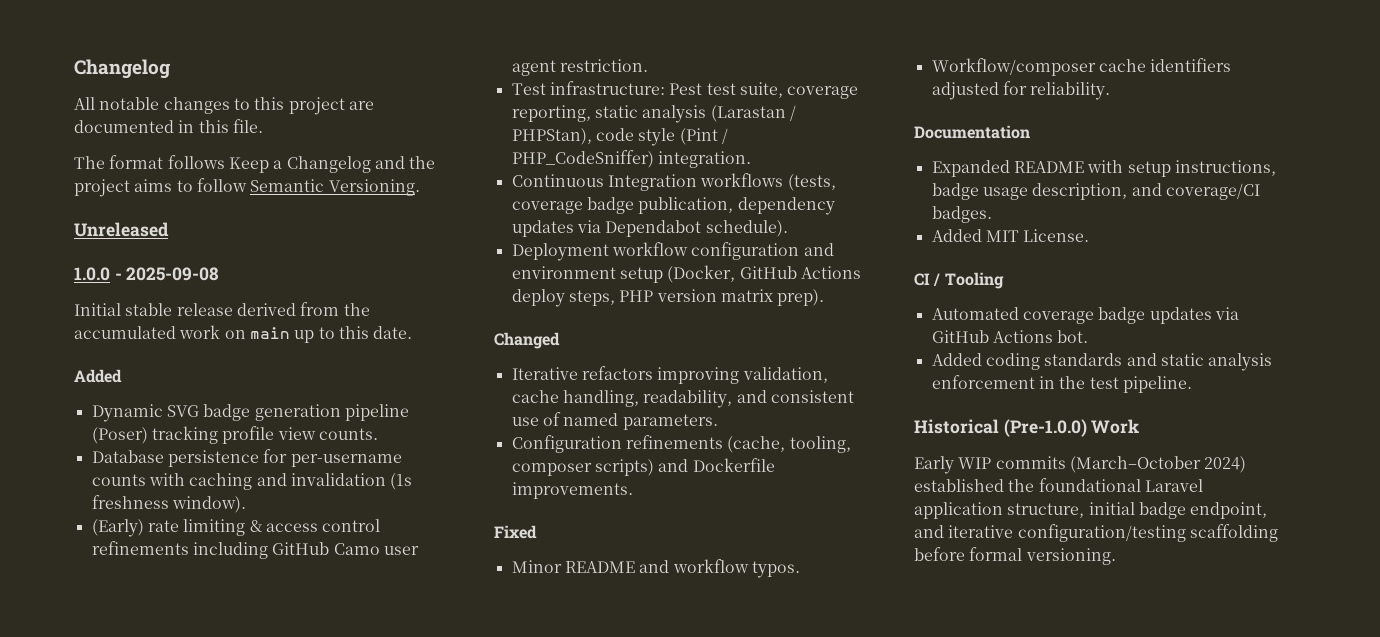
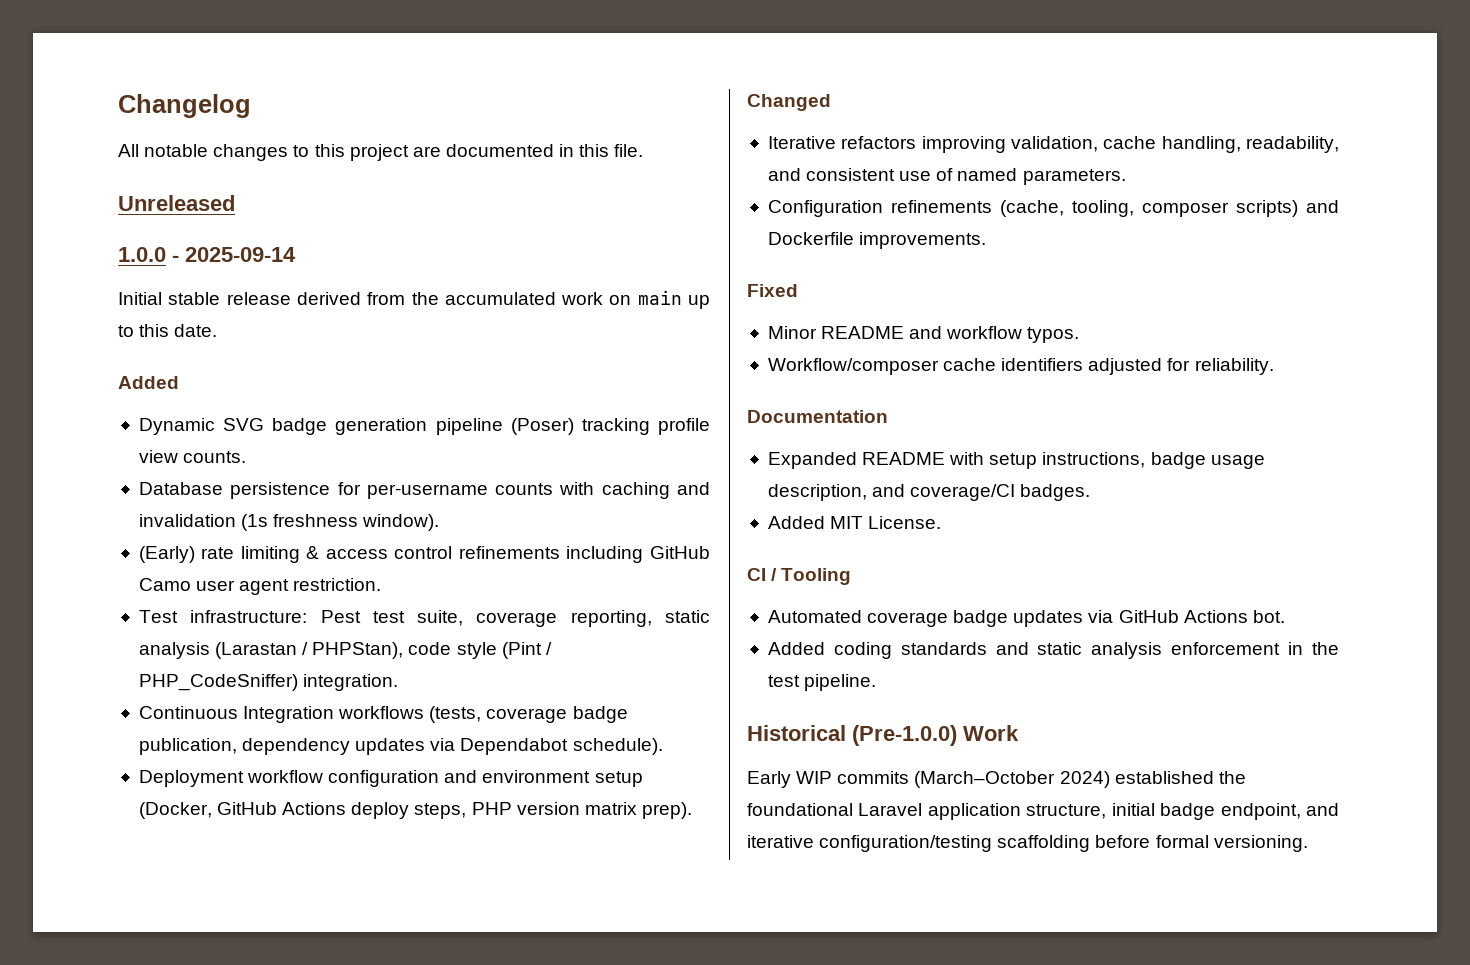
[74,155,436,173] [74,178,420,197] // The format follows Keep a Changelog and the project aims to follow Semantic Versioning. -> (644, 150) none
[126,267,220,281] 2025-09-08 -> [185,247,296,262] 2025-09-14

